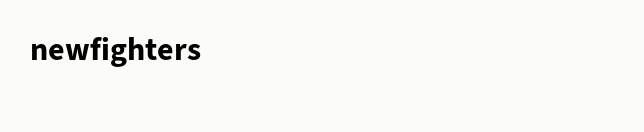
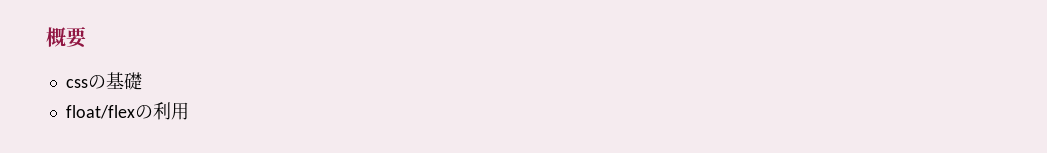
[30,37,201,67] newfighters -> [46,27,87,48] [65,72,142,90] [65,102,189,120] 概要 // cssの基礎 // float/flexの利用

